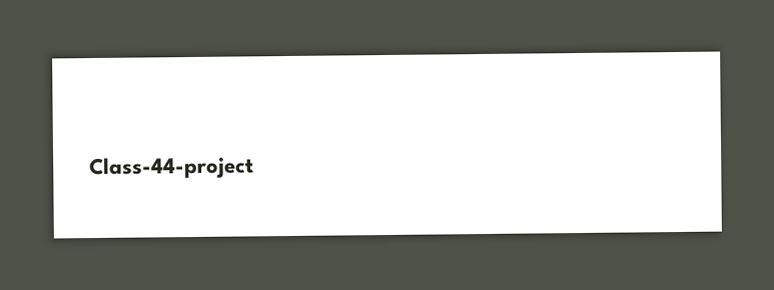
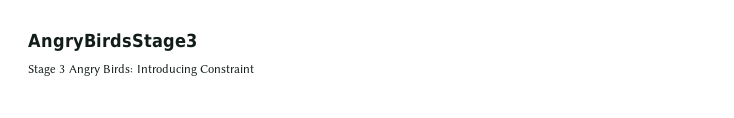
[89,156,254,180] Class-44-project -> [28,33,197,51] [28,64,254,76] AngryBirdsStage3 // Stage 3 Angry Birds: Introducing Constraint

